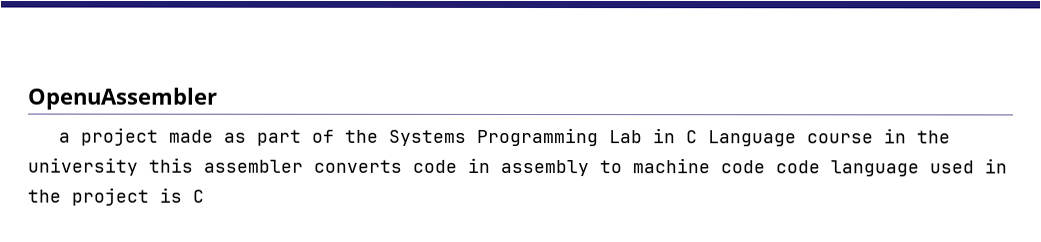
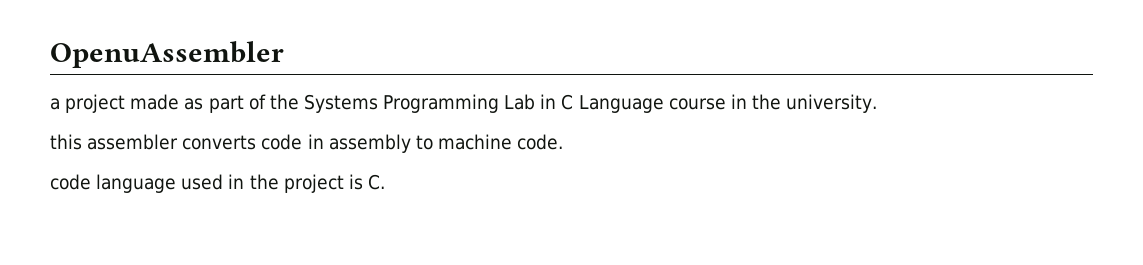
[27,157,138,176] university -> [786,94,878,113] university. //
[720,160,765,174] code -> [517,134,564,150] code. //
[192,189,204,203] C -> [367,174,385,190] C.

